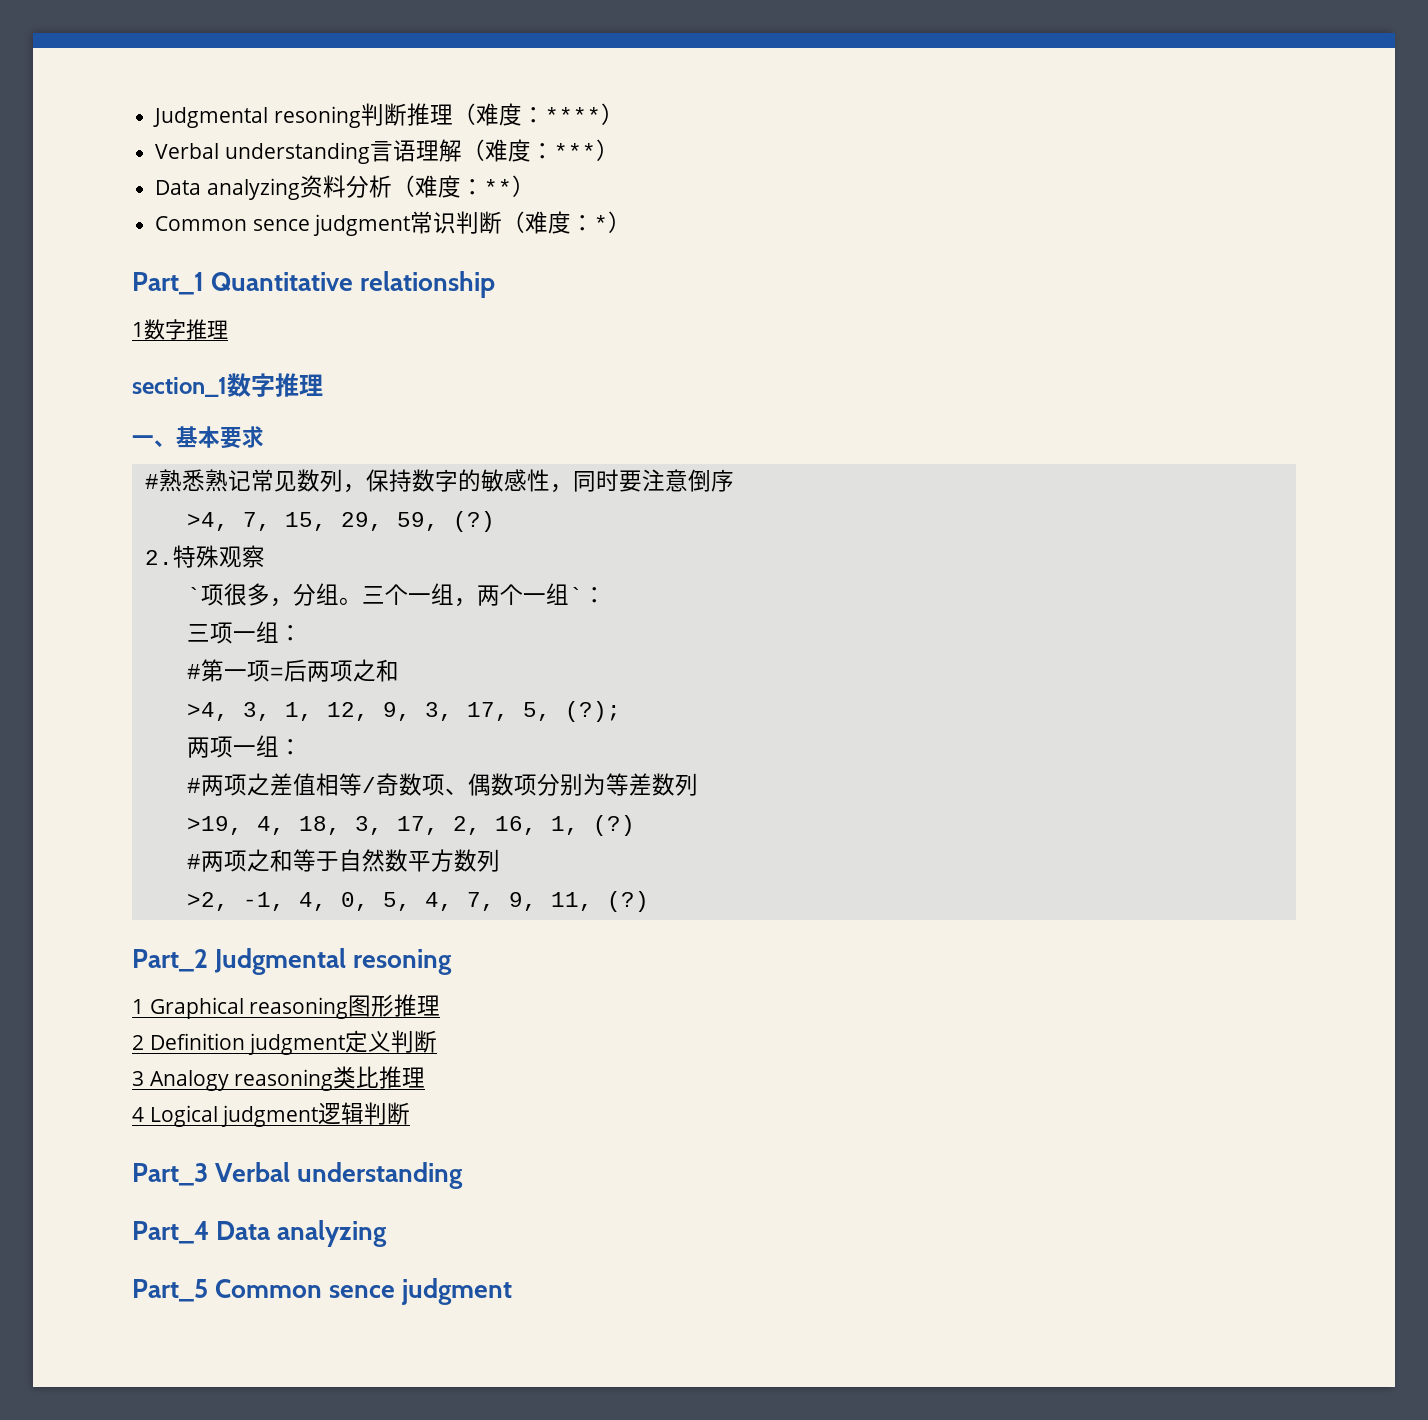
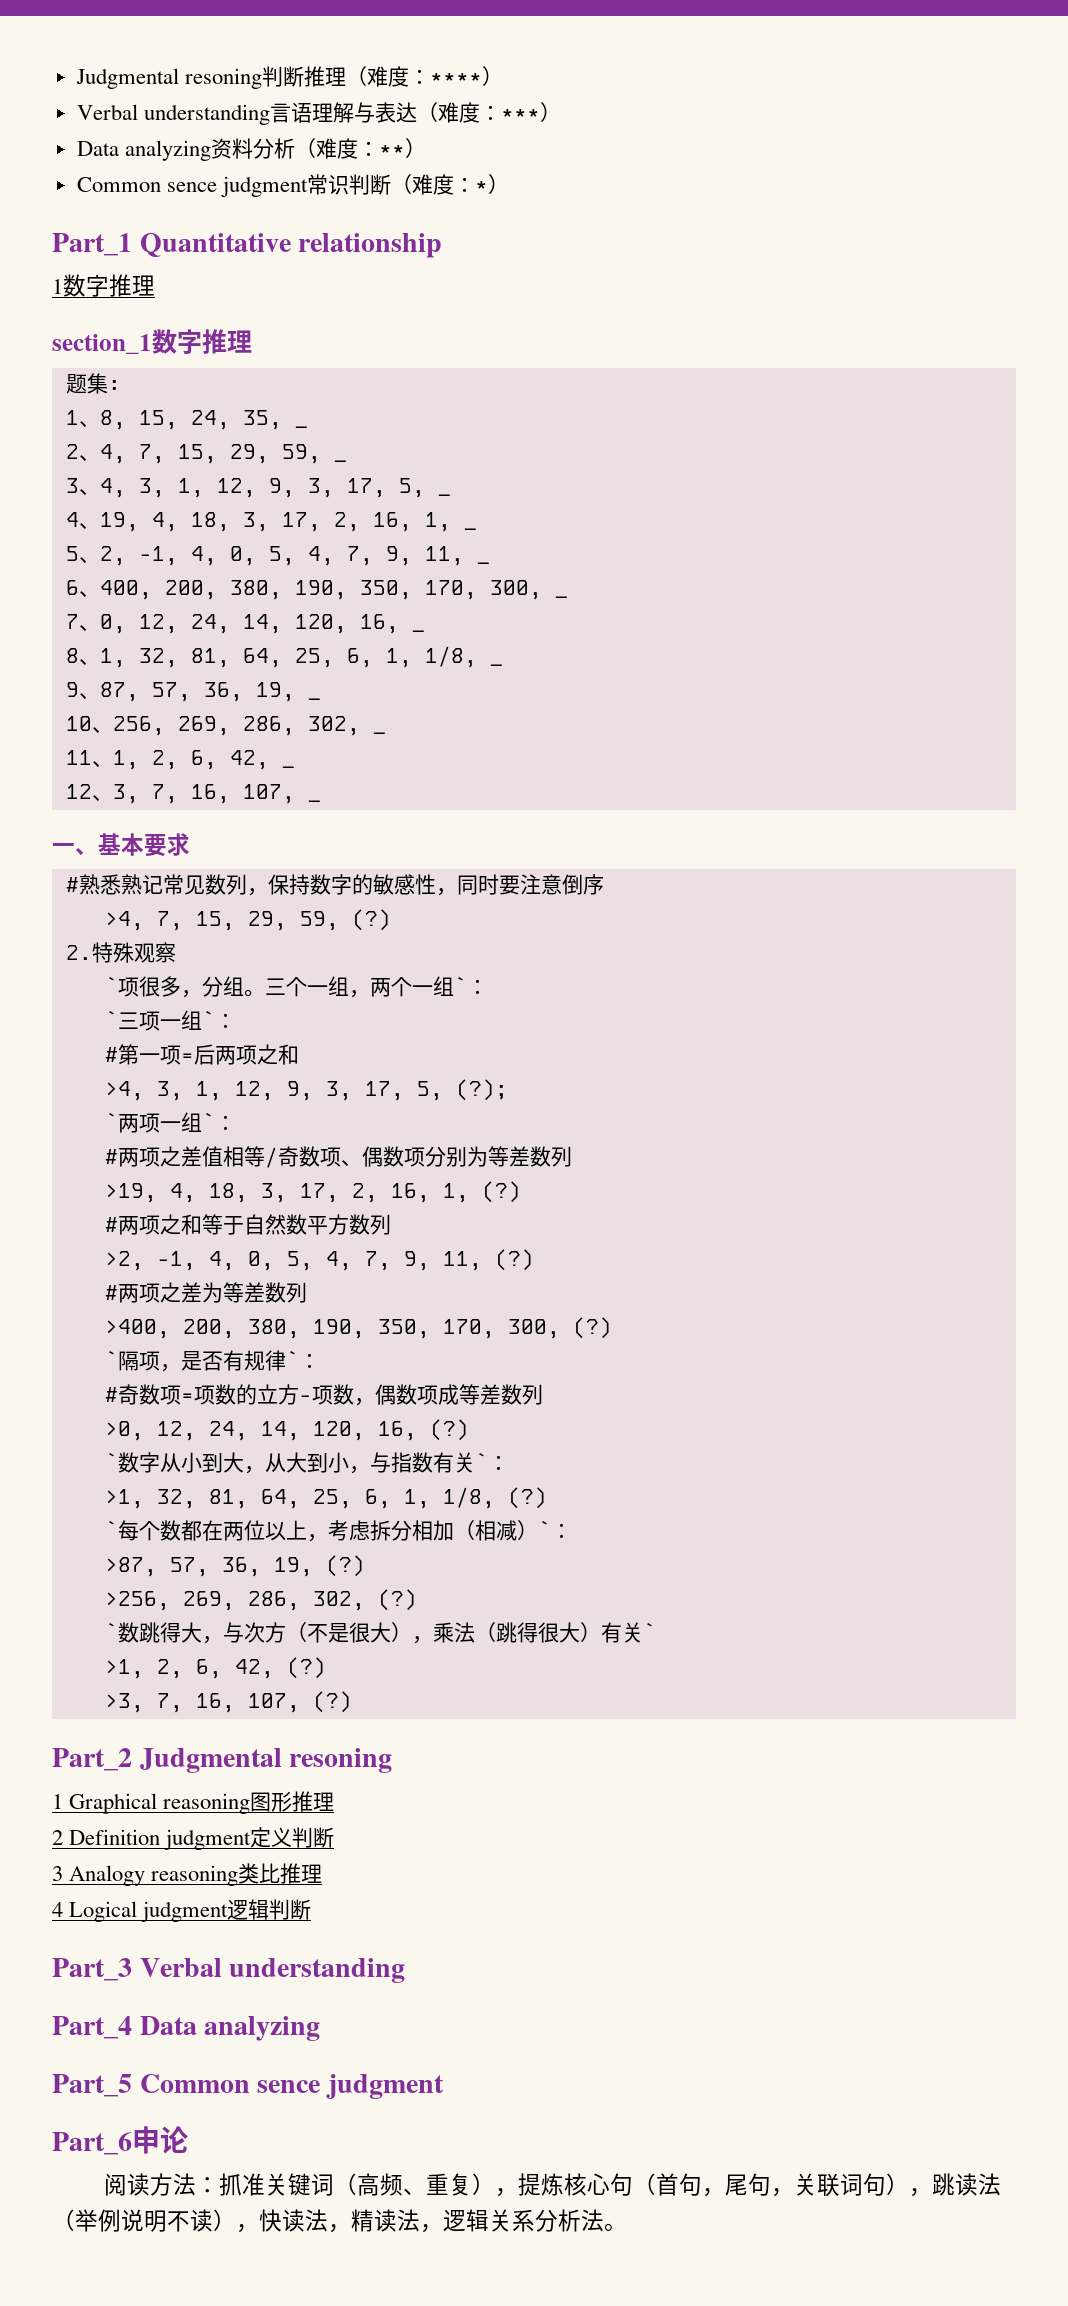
(462, 150) none -> [353,102,417,123] 与表达
(323, 385) none -> [65,373,121,394] [65,410,308,430] [65,444,347,464] [65,478,451,498] [65,512,477,532] [65,546,490,566] [65,580,568,600] [65,614,425,634] [65,646,503,668] [65,682,321,702] [65,716,386,736] [65,750,295,770] [65,784,321,804] // 题集: // 1、8, 15, 24, 35, _ // 2、4, 7, 15, 29, 59, _ // 3、4, 3, 1, 12, 9, 3, 17, 5, _ // 4、19, 4, 18, 3, 17, 2, 16, 1, _ // 5、2, -1, 4, 0, 5, 4, 7, 9, 11, _ // 6、400, 200, 380, 190, 350, 170, 300, _ // 7、0, 12, 24, 14, 120, 16, _ // 8、1, 32, 81, 64, 25, 6, 1, 1/8, _ // 9、87, 57, 36, 19, _ // 10、256, 269, 286, 302, _ // 11、1, 2, 6, 42, _ // 12、3, 7, 16, 107, _
(606, 595) none -> [104,1010,118,1028] `
(279, 632) none -> [201,1010,215,1028] `
(621, 711) none -> [104,1112,118,1130] `
(279, 746) none -> [201,1112,215,1130] `
(649, 901) none -> [104,1282,307,1303] [104,1317,612,1339] [104,1350,320,1372] [104,1384,543,1406] [104,1419,469,1441] [104,1452,509,1474] [104,1487,547,1509] [104,1520,572,1542] [104,1555,365,1577] [104,1589,417,1611] [104,1622,656,1644] [104,1657,326,1679] [104,1691,352,1713] // #两项之差为等差数列 // >400, 200, 380, 190, 350, 170, 300, (?) // `隔项，是否有规律`： // #奇数项=项数的立方-项数，偶数项成等差数列 // >0, 12, 24, 14, 120, 16, (?) // `数字从小到大，从大到小，与指数有关`： // >1, 32, 81, 64, 25, 6, 1, 1/8, (?) // `每个数都在两位以上，考虑拆分相加（相减）`： // >87, 57, 36, 19, (?) // >256, 269, 286, 302, (?) // `数跳得大，与次方（不是很大），乘法（跳得很大）有关` // >1, 2, 6, 42, (?) // >3, 7, 16, 107, (?)
(513, 1291) none -> [52,2126,188,2155] [103,2173,1001,2197] [52,2209,627,2233] // Part_6申论 // 阅读方法：抓准关键词（高频、重复），提炼核心句（首句，尾句，关联词句），跳读法（举例说明不读），快读法，精读法，逻辑关系分析法。

